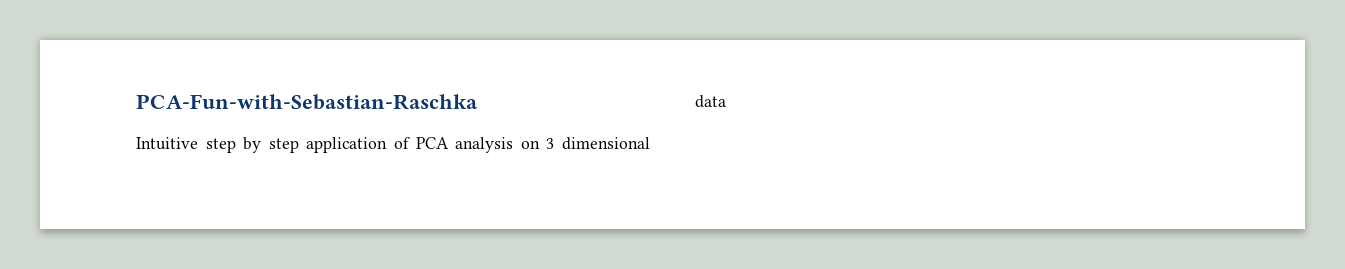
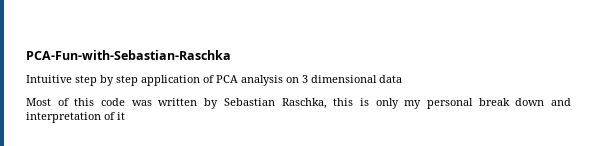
(726, 101) none -> [26,98,571,109] [26,112,125,123] // Most of this code was written by Sebastian Raschka, this is only my personal break down and interpretation of it

